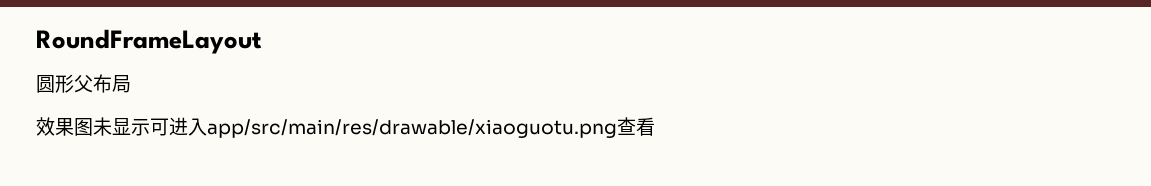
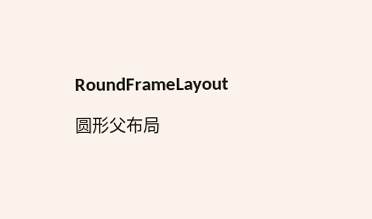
[36,117,655,138] // 效果图未显示可进入app/src/main/res/drawable/xiaoguotu.png查看 -> (161, 126) none

